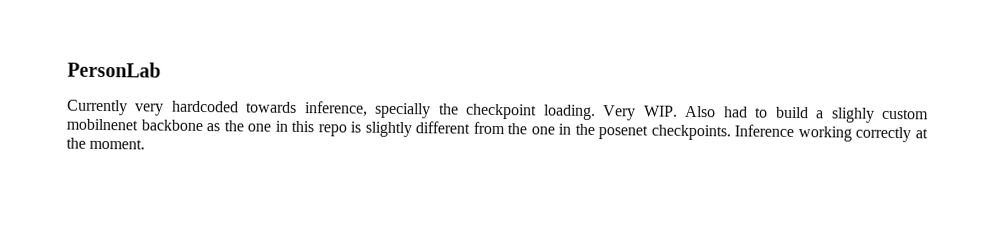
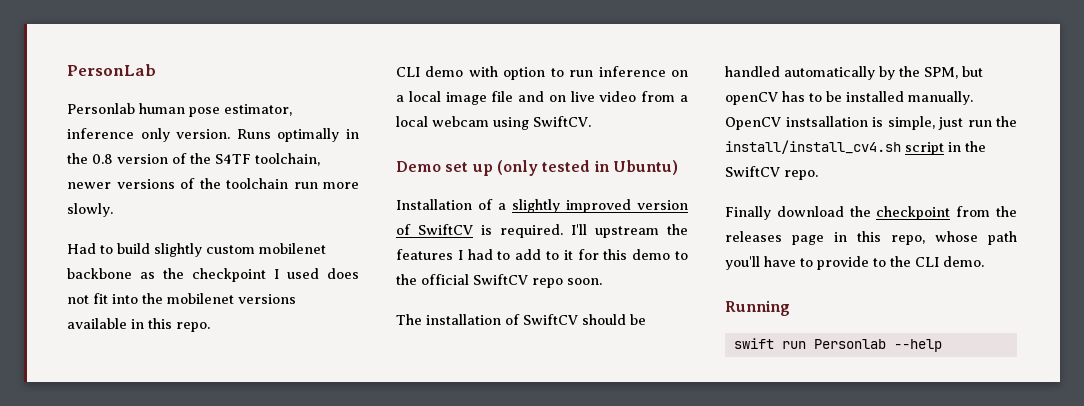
[66,99,930,123] [66,118,928,143] [66,137,146,150] Currently very hardcoded towards inference, specially the checkpoint loading. Very WIP. Also had to build a slighly custom mobilnenet backbone as the one in this repo is slightly different from the one in the posenet checkpoints. Inference working correctly at the moment. -> [67,103,292,117] [67,128,359,142] [67,153,320,166] [67,178,359,189] [67,203,113,217] [67,243,326,257] [67,268,359,282] [67,293,296,304] [67,318,210,332] [396,66,688,80] [396,91,688,105] [396,116,591,130] [396,160,678,176] [396,199,688,213] [396,224,688,238] [396,249,688,260] [396,274,602,288] [396,314,646,325] [725,66,983,80] [725,91,973,105] [725,116,1017,130] [725,140,986,155] [725,166,818,180] [725,206,1017,220] [725,231,1017,245] [725,256,984,270] [725,300,790,316] [733,338,942,352] Personlab human pose estimator, inference only version. Runs optimally in the 0.8 version of the S4TF toolchain, newer versions of the toolchain run more slowly. // Had to build slightly custom mobilenet backbone as the checkpoint I used does not fit into the mobilenet versions available in this repo. // CLI demo with option to run inference on a local image file and on live video from a local webcam using SwiftCV. // Demo set up (only tested in Ubuntu) // Installation of a slightly improved version of SwiftCV is required. I'll upstream the features I had to add to it for this demo to the official SwiftCV repo soon. // The installation of SwiftCV should be handled automatically by the SPM, but openCV has to be installed manually. OpenCV instsallation is simple, just run the install/install_cv4.sh script in the SwiftCV repo. // Finally download the checkpoint from the releases page in this repo, whose path you'll have to provide to the CLI demo. // Running // swift run Personlab --help

